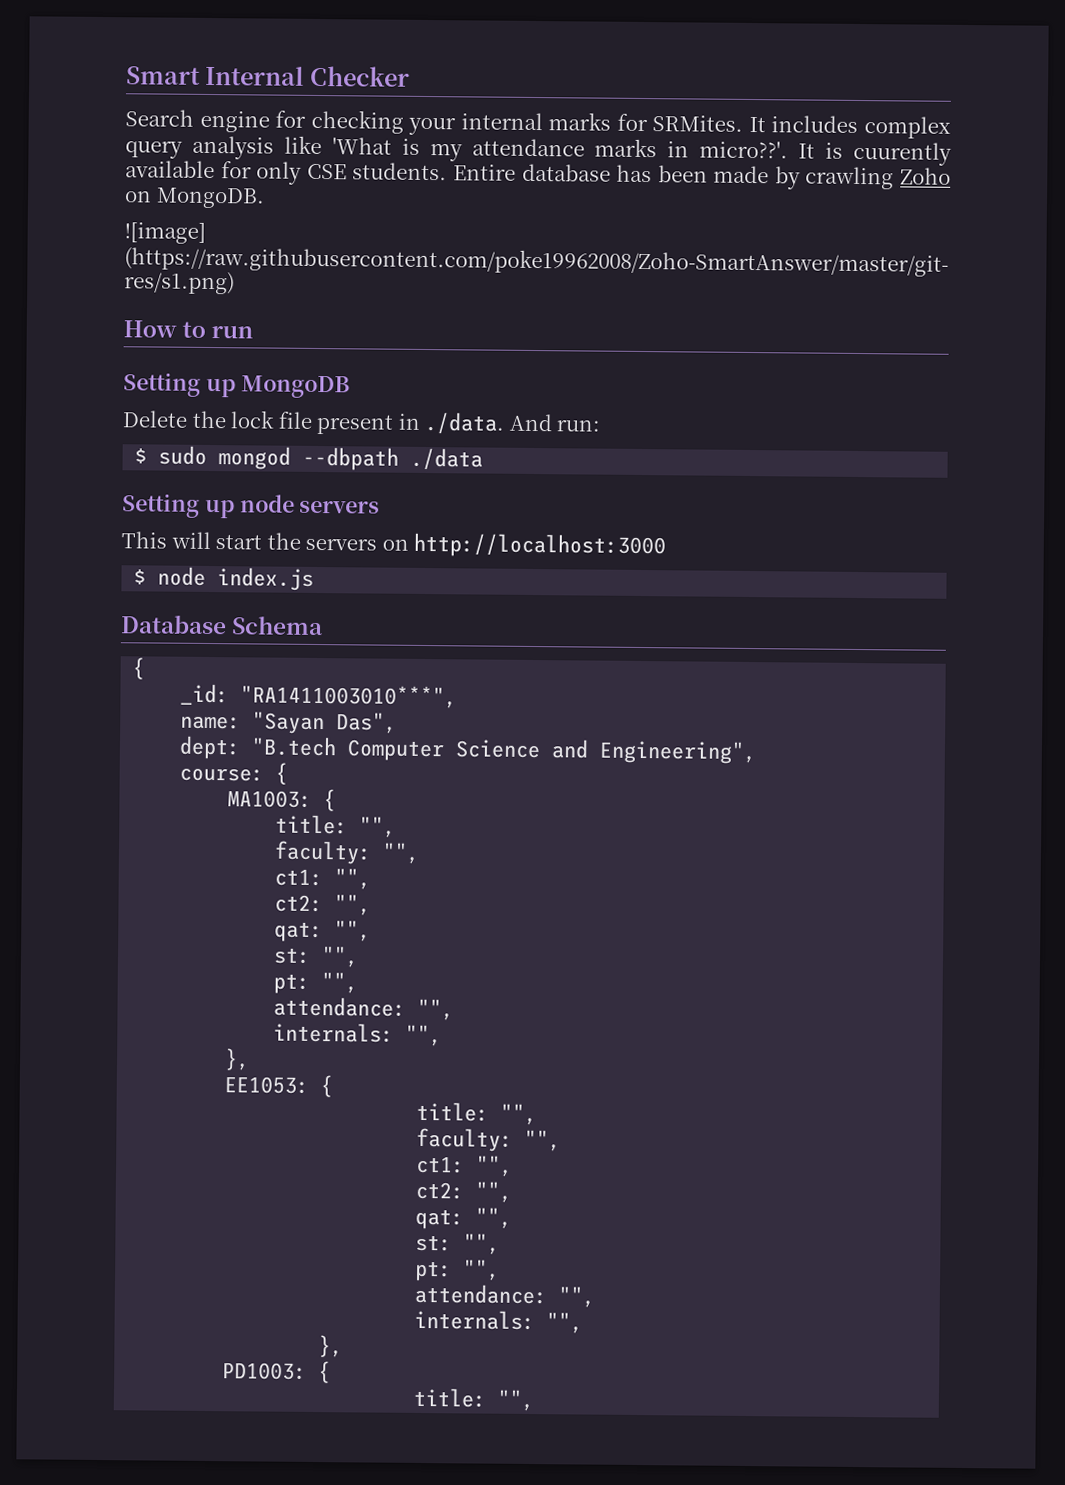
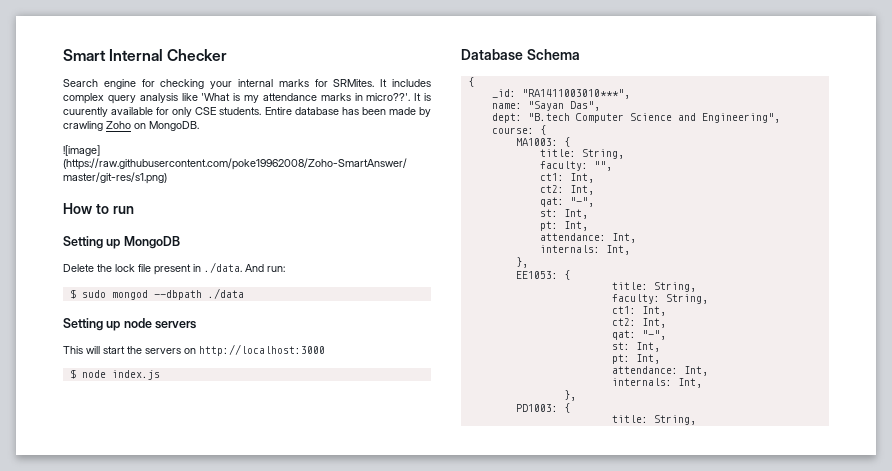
[359,816,397,838] [274,840,421,865] [274,868,372,890] [274,894,372,916] [274,920,372,943] [273,946,360,968] [273,972,359,994] [273,996,455,1021] [273,1022,443,1047] "", // faculty: "", // ct1: "", // ct2: "", // qat: "", // st: "", // pt: "", // attendance: "", // internals: "", -> [581,149,624,159] [539,161,612,171] [539,173,594,183] [539,185,594,195] [539,197,594,207] [539,209,588,219] [539,221,588,231] [539,233,636,243] [539,245,630,255] String, // faculty: "", // ct1: Int, // ct2: Int, // qat: "-", // st: Int, // pt: Int, // attendance: Int, // internals: Int,
[500,1103,538,1126] [416,1127,562,1152] [416,1155,514,1177] [415,1181,513,1203] [415,1207,513,1230] [415,1233,501,1255] [415,1259,501,1282] [414,1283,596,1308] [414,1309,584,1334] "", // faculty: "", // ct1: "", // ct2: "", // qat: "", // st: "", // pt: "", // attendance: "", // internals: "", -> [653,282,696,292] [611,294,708,304] [611,306,666,316] [611,318,666,328] [611,330,666,340] [611,342,660,352] [611,354,660,364] [611,366,708,376] [611,378,702,388] String, // faculty: String, // ct1: Int, // ct2: Int, // qat: "-", // st: Int, // pt: Int, // attendance: Int, // internals: Int,
[497,1389,536,1412] "", -> [653,415,696,425] String,

